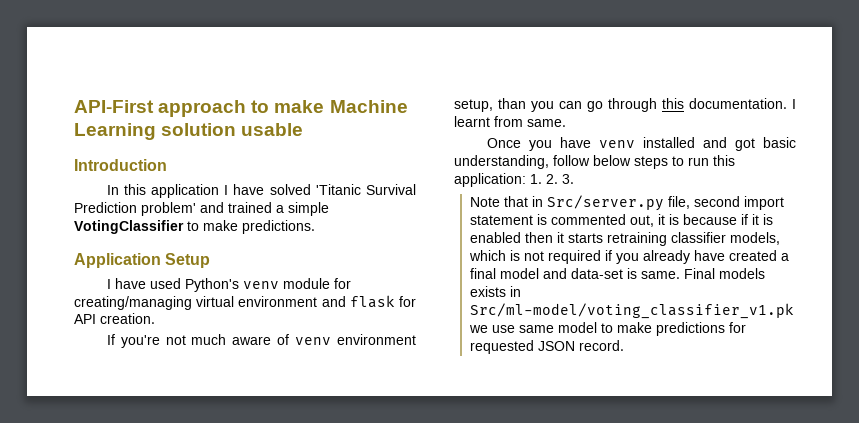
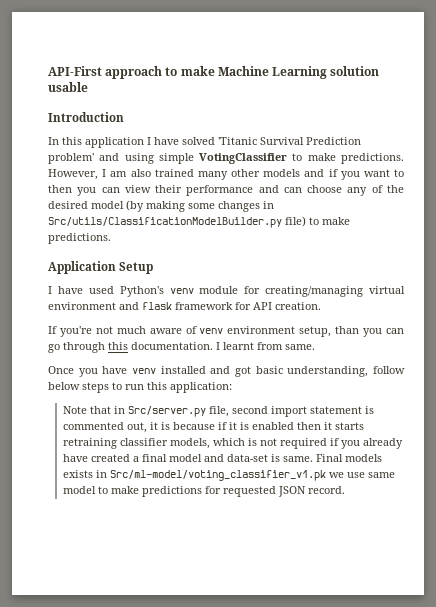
[228,202,284,213] trained a -> [124,153,154,164] using
(315, 227) none -> [48,169,405,180] [48,185,404,196] [48,200,274,212] [48,216,350,228] [48,233,111,244] However, I am also trained many other models and if you want to then you can view their performance and can choose any of the desired model (by making some changes in Src/utils/ClassificationModelBuilder.py file) to make predictions.
(395, 301) none -> [175,302,233,310] framework
[530,174,574,184] 1. 2. 3. -> (232, 387) none

